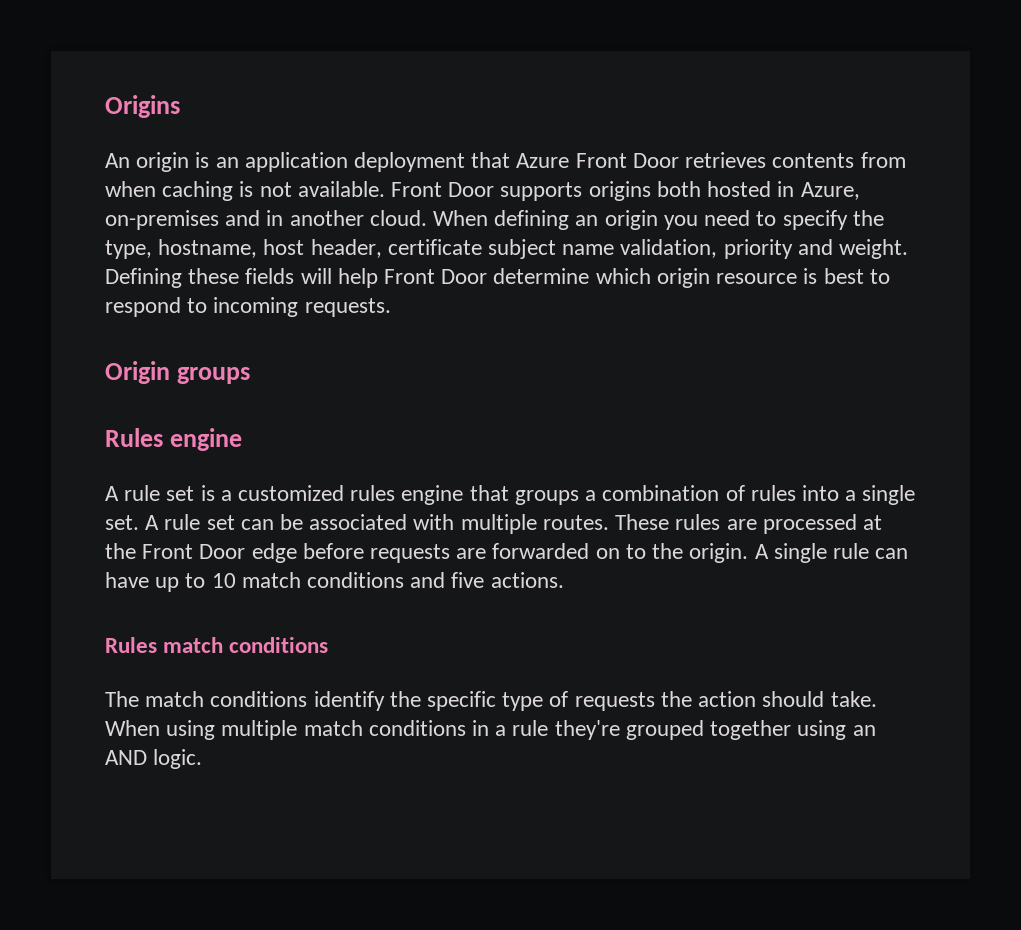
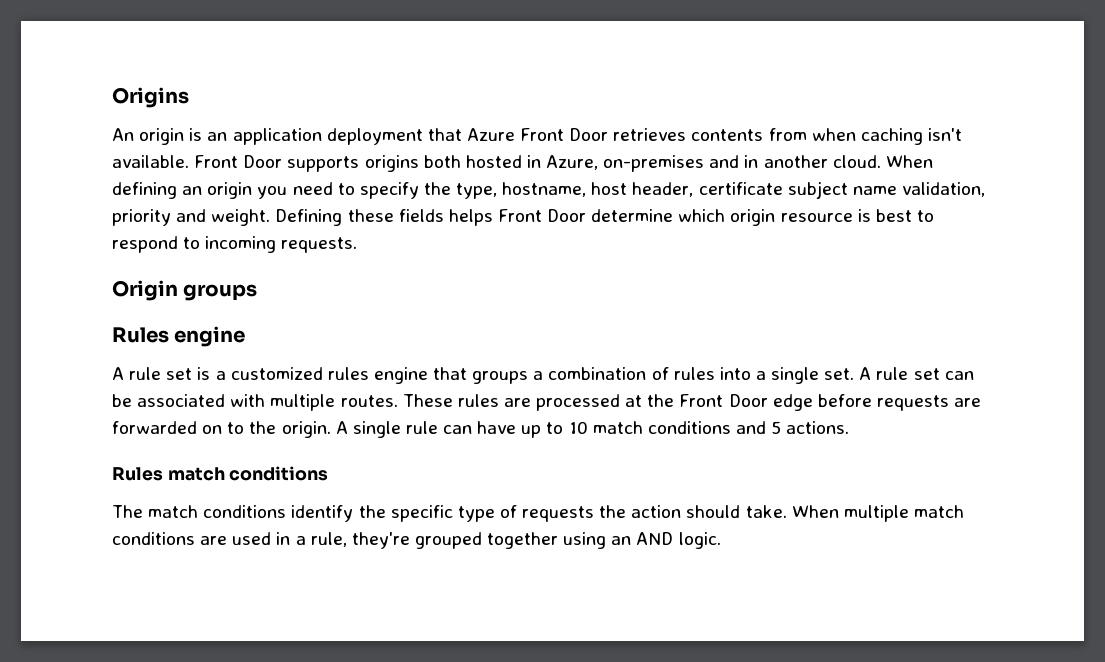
[239,181,292,197] is not -> [927,128,962,141] isn't
[300,268,378,288] will help -> [448,209,493,226] helps
[451,572,485,588] five -> [771,421,782,434] 5
[166,720,216,740] using -> (839, 511) none
(466, 728) none -> [200,532,272,545] are used
[512,720,549,736] rule -> [310,532,347,547] rule,

